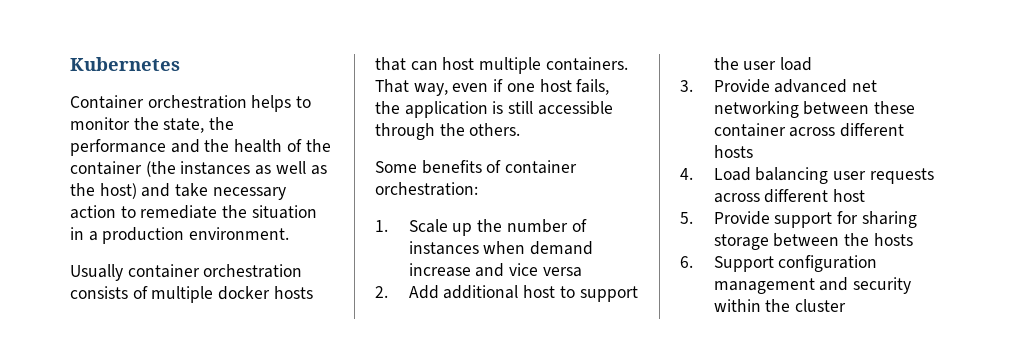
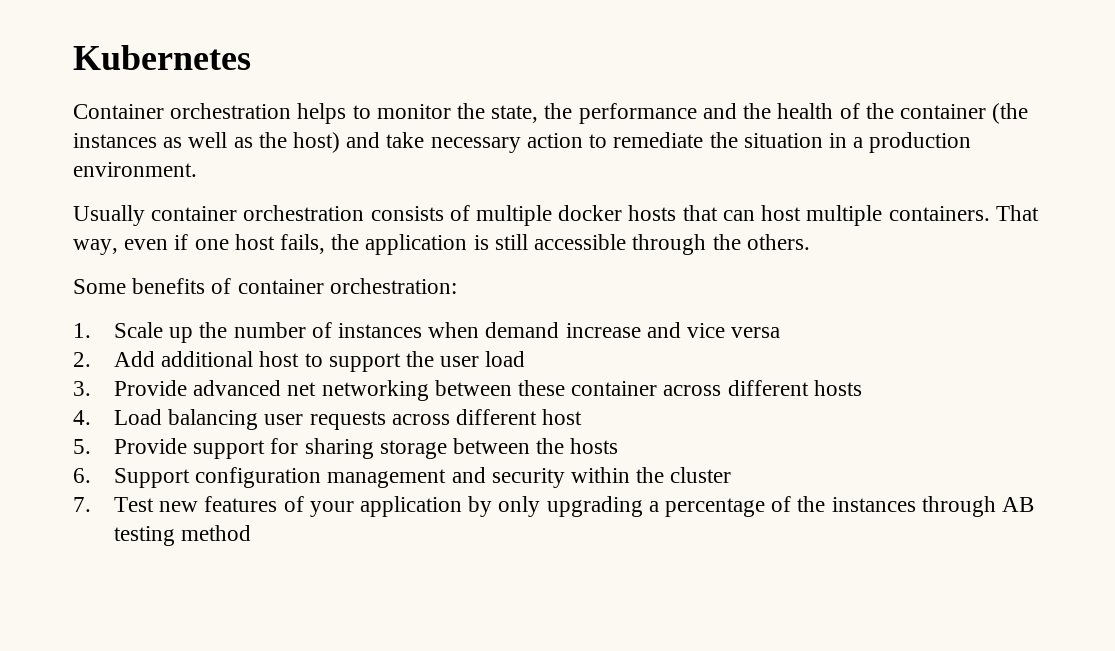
(847, 305) none -> [73,496,1035,517] [113,525,252,546] // 7. Test new features of your application by only upgrading a percentage of the instances through AB testing method

